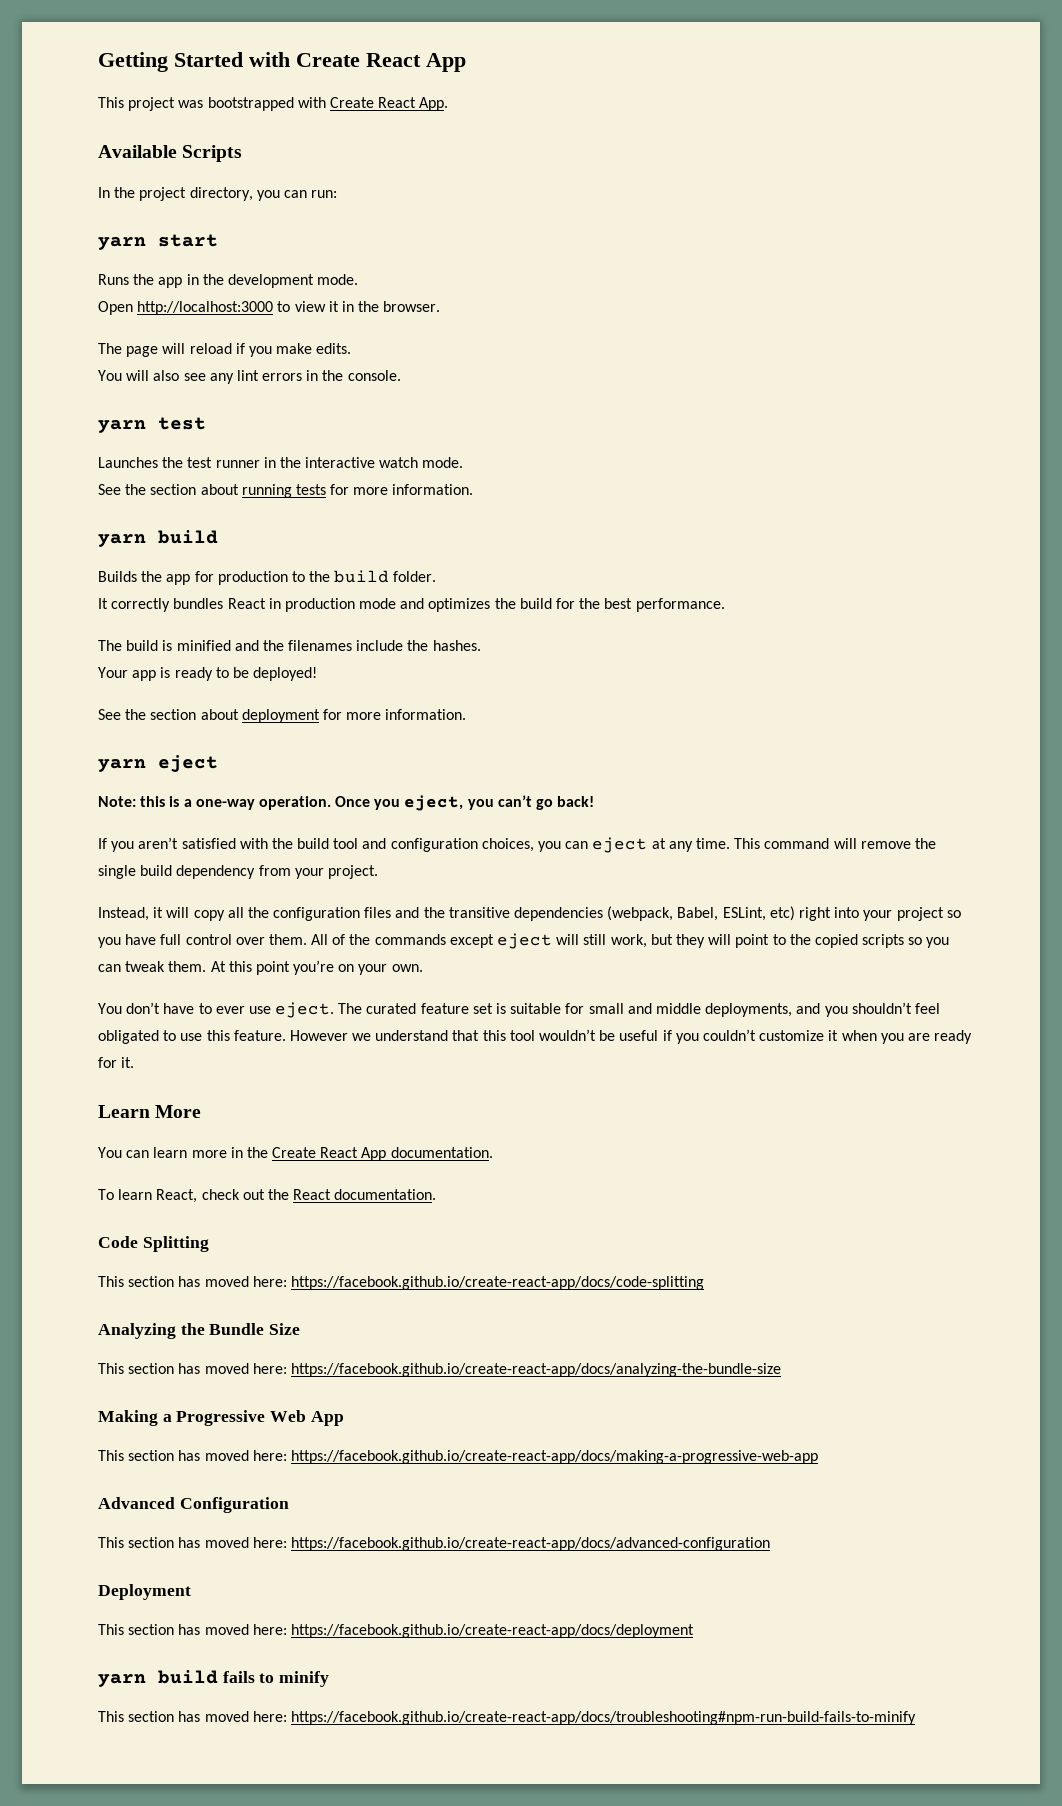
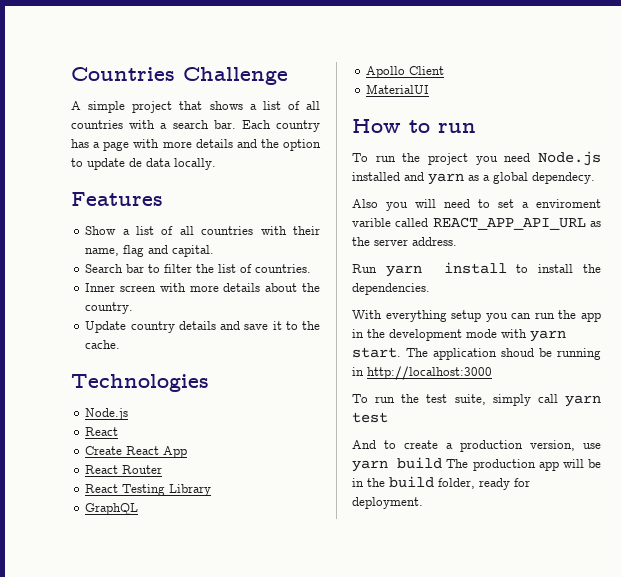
[98,52,466,72] [98,97,449,111] [98,145,243,162] [98,187,338,201] [98,234,218,250] [98,274,129,285] Getting Started with Create React App // This project was bootstrapped with Create React App. // Available Scripts // In the project directory, you can run: // yarn start // Runs -> [71,67,288,85] [71,101,320,113] [71,120,320,132] [71,139,321,151] [71,158,216,170] [71,192,163,206] [85,226,320,235] [85,245,215,257] [85,264,312,273] [85,283,320,292] [85,302,134,314] [85,321,320,333] [85,340,121,349] [71,374,209,392] [85,408,129,420] [85,427,119,436] [85,446,188,458] [85,465,163,474] [85,484,212,496] [85,503,139,515] [366,66,445,78] [366,84,430,94] [352,119,476,133] [352,151,601,166] [352,172,595,185] [352,199,601,211] [352,217,601,230] [352,237,457,246] [352,262,601,277] [352,283,430,295] [352,310,555,322] Countries Challenge // A simple project that shows a list of all countries with a search bar. Each country has a page with more details and the option to update de data locally. // Features // Show a list of all countries with their name, flag and capital. // Search bar to filter the list of countries. // Inner screen with more details about the country. // Update country details and save it to the cache. // Technologies // Node.js // React // Create React App // React Router // React Testing Library // GraphQL // Apollo Client // MaterialUI // How to run // To run the project you need Node.js installed and yarn as a global dependecy. // Also you will need to set a enviroment varible called REACT_APP_API_URL as the server address. // Run yarn install to install the dependencies. // With everything setup you can run
[317,274,359,285] [98,301,441,315] [98,343,352,357] [98,370,401,384] [98,417,206,433] [98,457,464,468] [98,484,474,498] [98,530,218,547] [98,570,437,585] [98,598,725,612] [98,640,481,651] [98,667,318,681] [98,709,467,723] [98,755,218,772] [98,795,595,811] [98,837,936,853] [98,865,378,879] [98,906,961,921] [98,933,950,949] [98,960,423,975] [98,1002,940,1018] [98,1029,973,1044] [98,1057,135,1068] [98,1105,202,1118] [98,1147,493,1161] [98,1189,437,1203] [98,1236,209,1252] [98,1276,704,1290] [98,1323,301,1339] [98,1363,781,1377] [98,1410,344,1426] [98,1450,818,1464] [98,1497,289,1513] [98,1537,770,1551] [98,1584,191,1600] [98,1624,694,1638] [98,1670,330,1687] [98,1711,916,1725] mode. // Open http://localhost:3000 to view it in the browser. // The page will reload if you make edits. // You will also see any lint errors in the console. // yarn test // Launches the test runner in the interactive watch mode. // See the section about running tests for more information. // yarn build // Builds the app for production to the build folder. // It correctly bundles React in production mode and optimizes the build for the best performance. // The build is minified and the filenames include the hashes. // Your app is ready to be deployed! // See the section about deployment for more information. // yarn eject // Note: this is a one-way operation. Once you eject, you can’t go back! // If you aren’t satisfied with the build tool and configuration choices, you can eject at any time. This command will remove the single build dependency from your project. // Instead, it will copy all the configuration files and the transitive dependencies (webpack, Babel, ESLint, etc) right into your project so you have full control over them. All of the commands except eject will still work, but they will point to the copied scripts so you can tweak them. At this point you’re on your own. // You don’t have to ever use eject. The curated feature set is suitable for small and middle deployments, and you shouldn’t feel obligated to use this feature. However we understand that this tool wouldn’t be useful if you couldn’t customize it when you are ready for it. // Learn More // You can learn more in the Create React App documentation. // To learn React, check out the React documentation. // Code Splitting // This section has moved here: https://facebook.github.io/create-react-app/docs/code-splitting // Analyzing the Bundle Size // This section has moved here: https://facebook.github.io/create-react-app/docs/analyzing-the-bundle-size // Making a Progressive Web App // This section has moved here: https://facebook.github.io/create-react-app/docs/making-a-progressive-web-app // Advanced Configuration // This section has moved here: https://facebook.github.io/create-react-app/docs/advanced-configuration // Deployment // This section has moved here: https://facebook.github.io/create-react-app/docs/deployment // yarn build fails to minify // This section has moved here: https://facebook.github.io/create-react-app/docs/troubleshooting#npm-run-build-fails-to-minify -> [466,329,566,342] [352,347,601,360] [352,366,492,380] [352,394,601,407] [352,412,388,423] [352,440,601,452] [352,457,601,472] [352,476,530,490] [352,497,423,509] mode with yarn start. The application shoud be running in http://localhost:3000 // To run the test suite, simply call yarn test // And to create a production version, use yarn build The production app will be in the build folder, ready for deployment.

